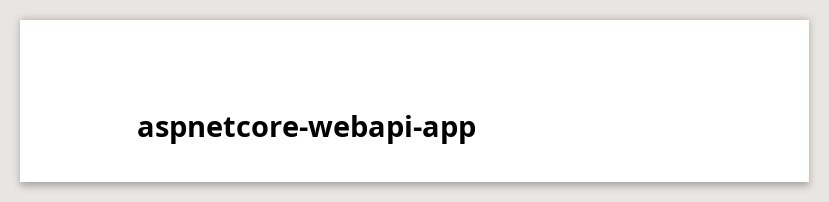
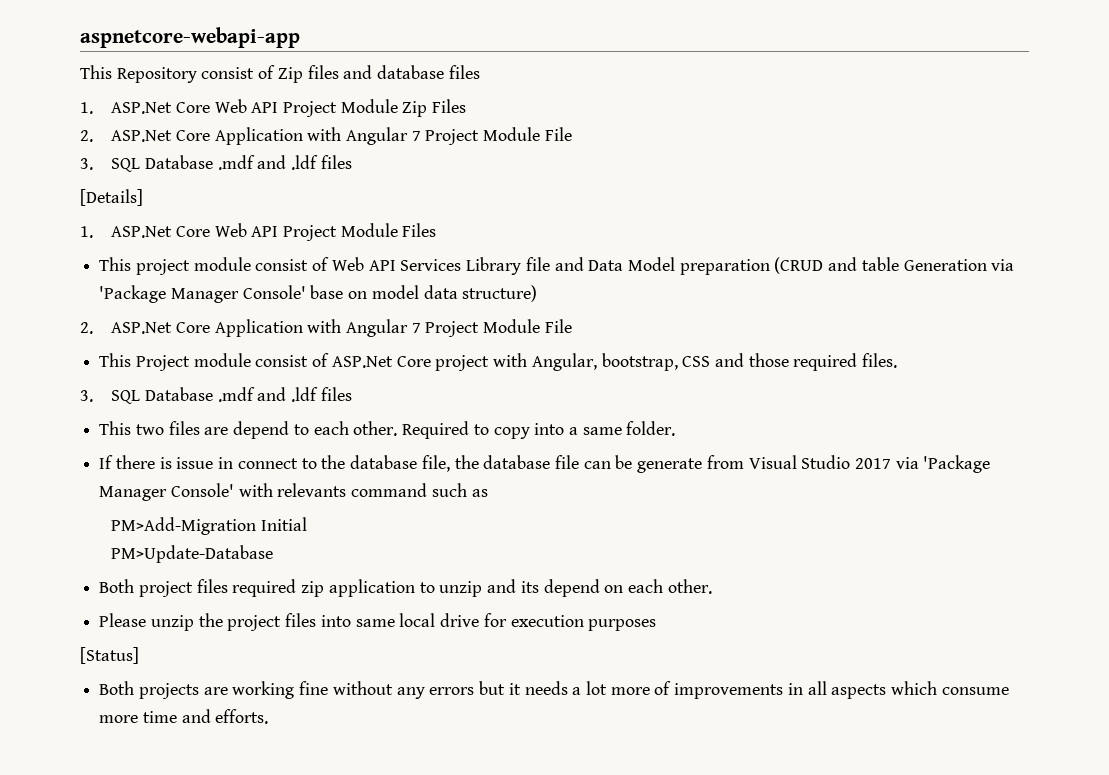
(476, 129) none -> [80,65,480,83] [80,99,467,117] [80,127,572,145] [80,155,352,172] [80,189,143,206] [80,223,437,241] [99,257,1015,275] [99,285,538,303] [80,319,572,337] [99,353,898,371] [80,387,352,404] [99,421,676,439] [99,455,991,473] [99,483,488,501] [111,517,307,535] [111,545,274,563] [99,579,712,597] [99,613,657,631] [80,647,139,664] [99,681,1009,699] [99,709,269,724] // This Repository consist of Zip files and database files // 1. ASP.Net Core Web API Project Module Zip Files // 2. ASP.Net Core Application with Angular 7 Project Module File // 3. SQL Database .mdf and .ldf files // [Details] // 1. ASP.Net Core Web API Project Module Files // This project module consist of Web API Services Library file and Data Model preparation (CRUD and table Generation via 'Package Manager Console' base on model data structure) // 2. ASP.Net Core Application with Angular 7 Project Module File // This Project module consist of ASP.Net Core project with Angular, bootstrap, CSS and those required files. // 3. SQL Database .mdf and .ldf files // This two files are depend to each other. Required to copy into a same folder. // If there is issue in connect to the database file, the database file can be generate from Visual Studio 2017 via 'Package Manager Console' with relevants command such as // PM>Add-Migration Initial // PM>Update-Database // Both project files required zip application to unzip and its depend on each other. // Please unzip the project files into same local drive for execution purposes // [Status] // Both projects are working fine without any errors but it needs a lot more of improvements in all aspects which consume more time and efforts.

